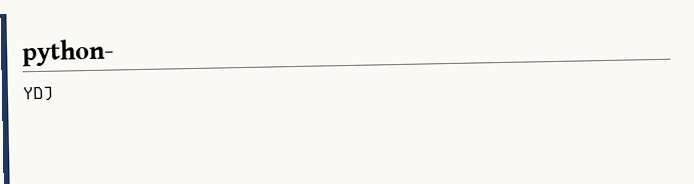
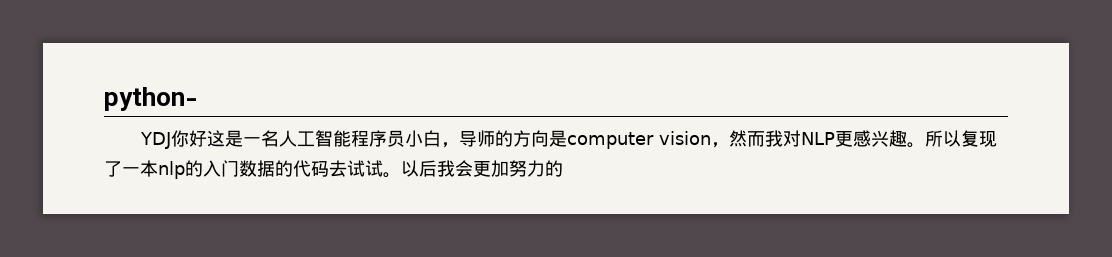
(54, 94) none -> [171,130,998,149] [104,160,563,179] 你好这是一名人工智能程序员小白，导师的方向是computer vision，然而我对NLP更感兴趣。所以复现了一本nlp的入门数据的代码去试试。以后我会更加努力的

